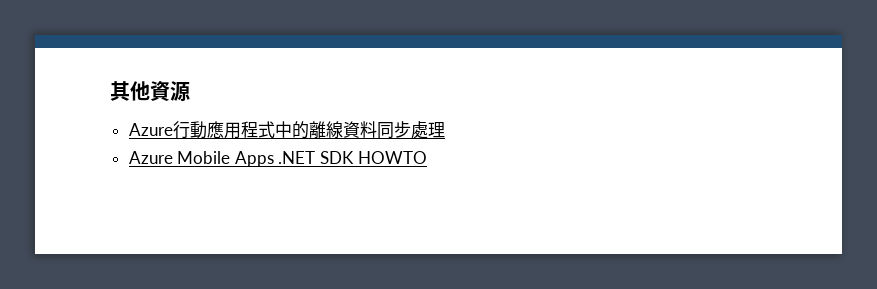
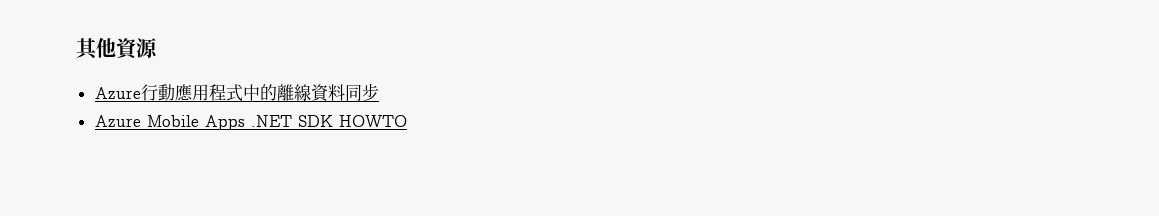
[410,121,445,139] 處理 -> (379, 92) none

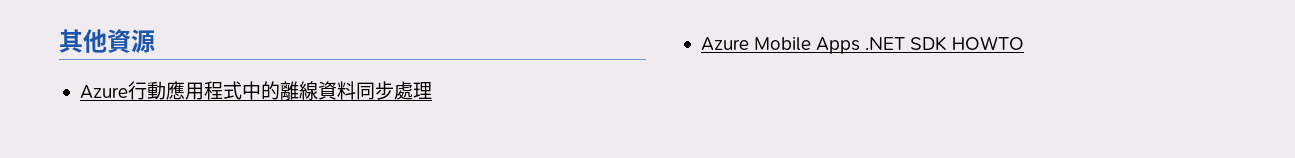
(379, 92) none -> [393,81,432,100] 處理

